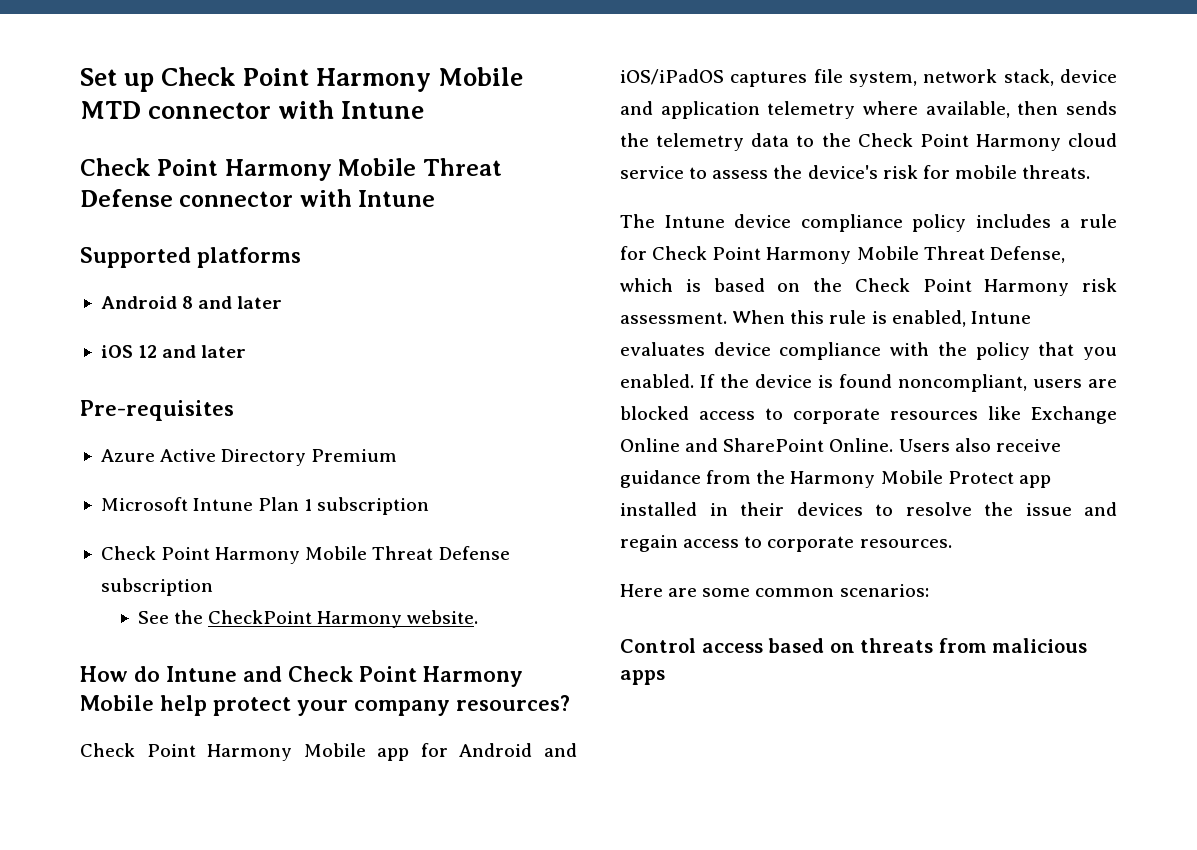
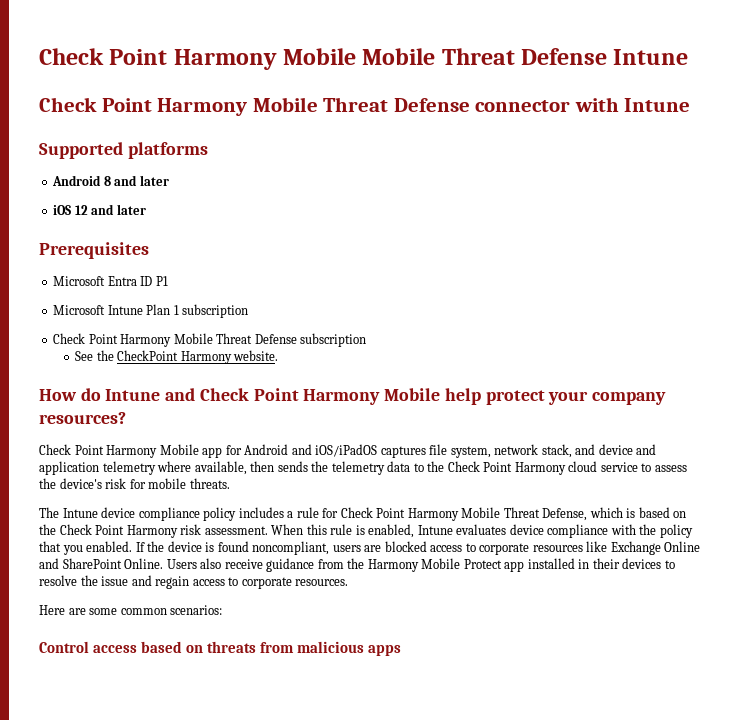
[80,67,524,92] [80,100,335,119] Set up Check Point Harmony Mobile MTD connector with -> [39,48,608,70] Check Point Harmony Mobile Mobile Threat Defense
[80,400,234,421] [100,449,398,466] Pre-requisites // Azure Active Directory Premium -> [39,242,149,259] [53,276,168,286] Prerequisites // Microsoft Entra ID P1
(1054, 77) none -> [575,444,596,455] and

